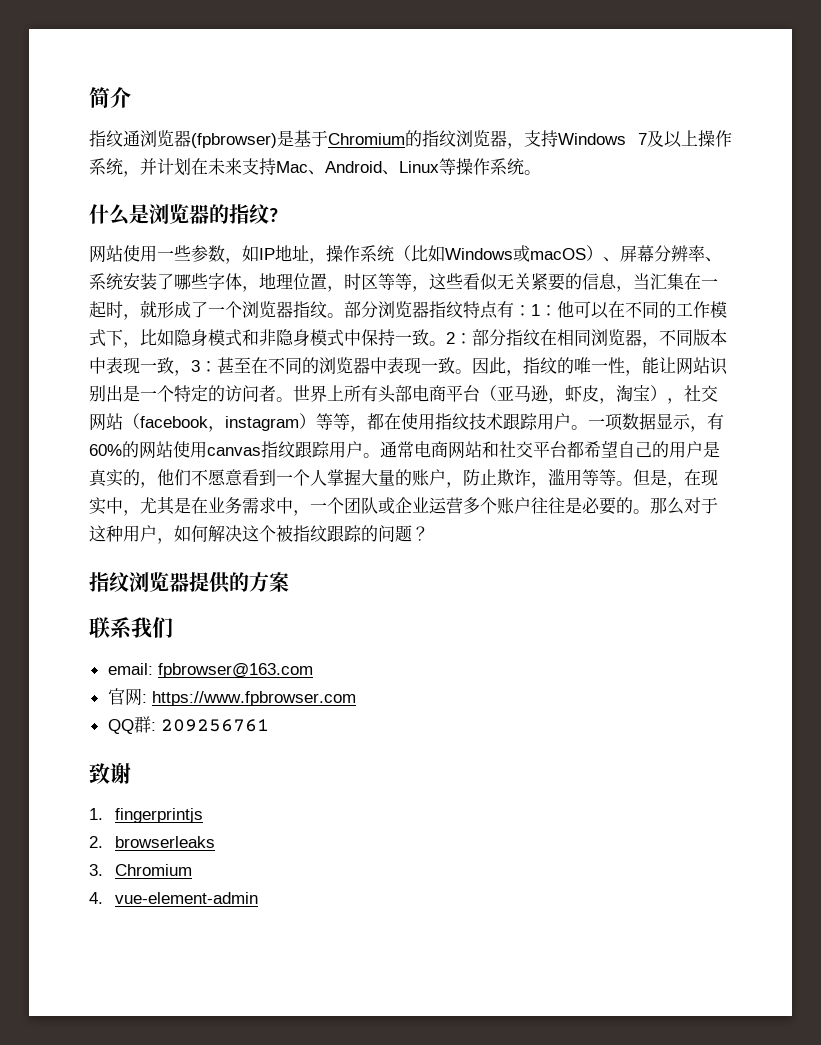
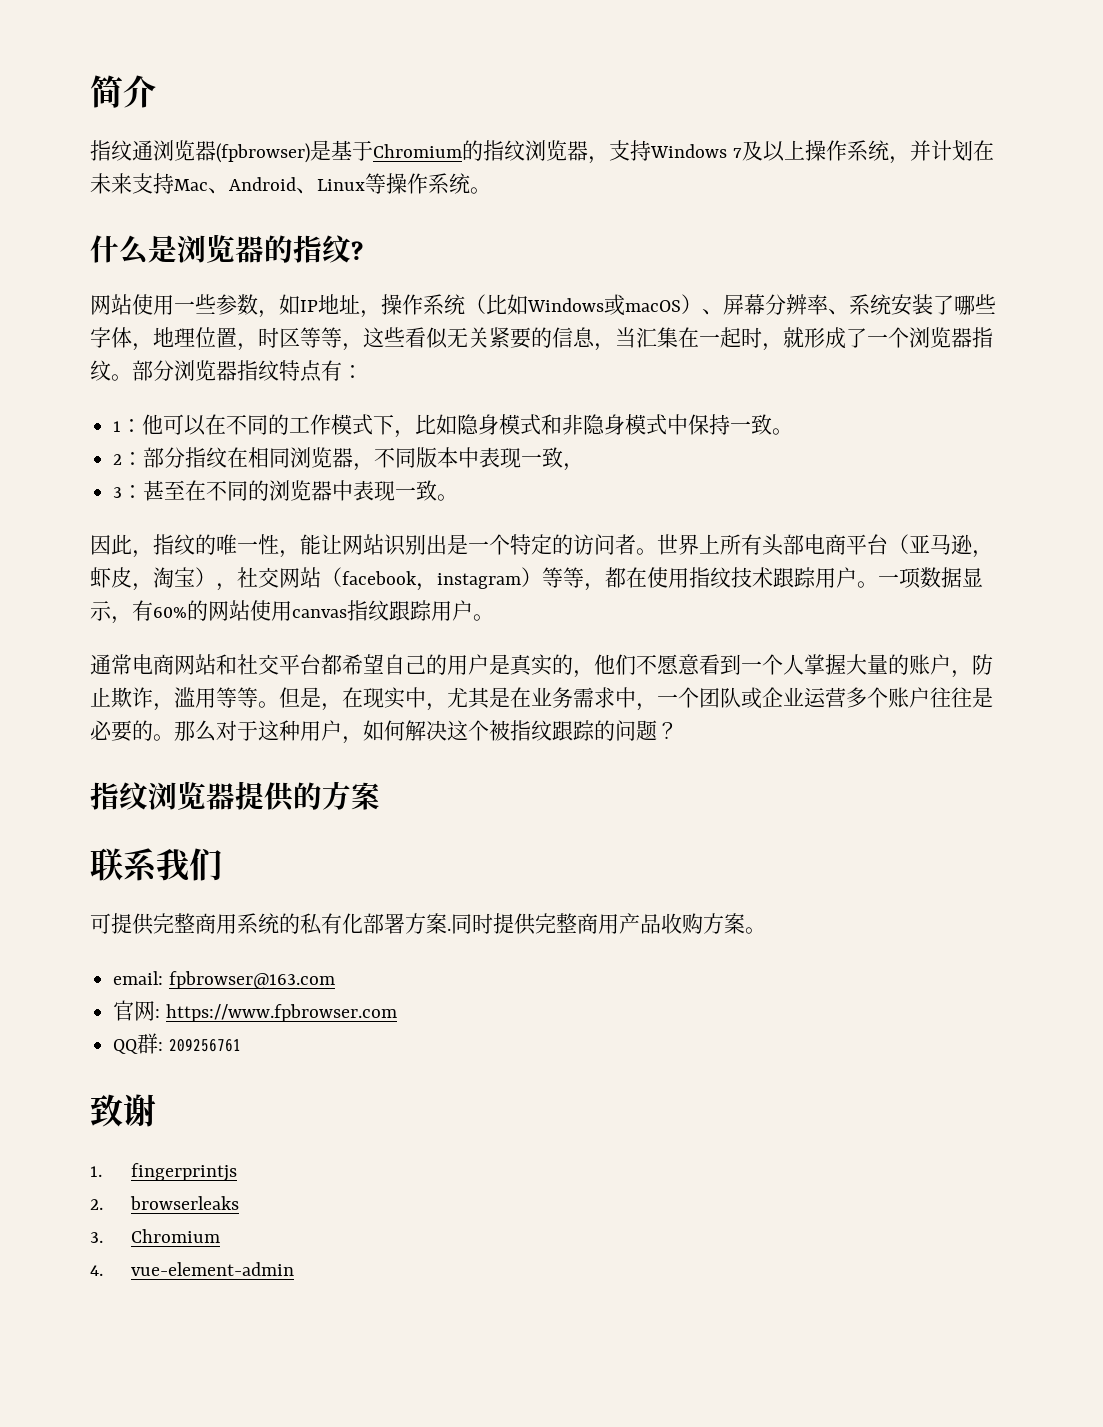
(531, 310) none -> (363, 371) //
(446, 343) none -> (794, 431) //
(191, 373) none -> (585, 467) //
(472, 371) none -> (459, 497) //
(380, 455) none -> (494, 617) //
(173, 627) none -> [90,913,766,935] // 可提供完整商用系统的私有化部署方案.同时提供完整商用产品收购方案。

